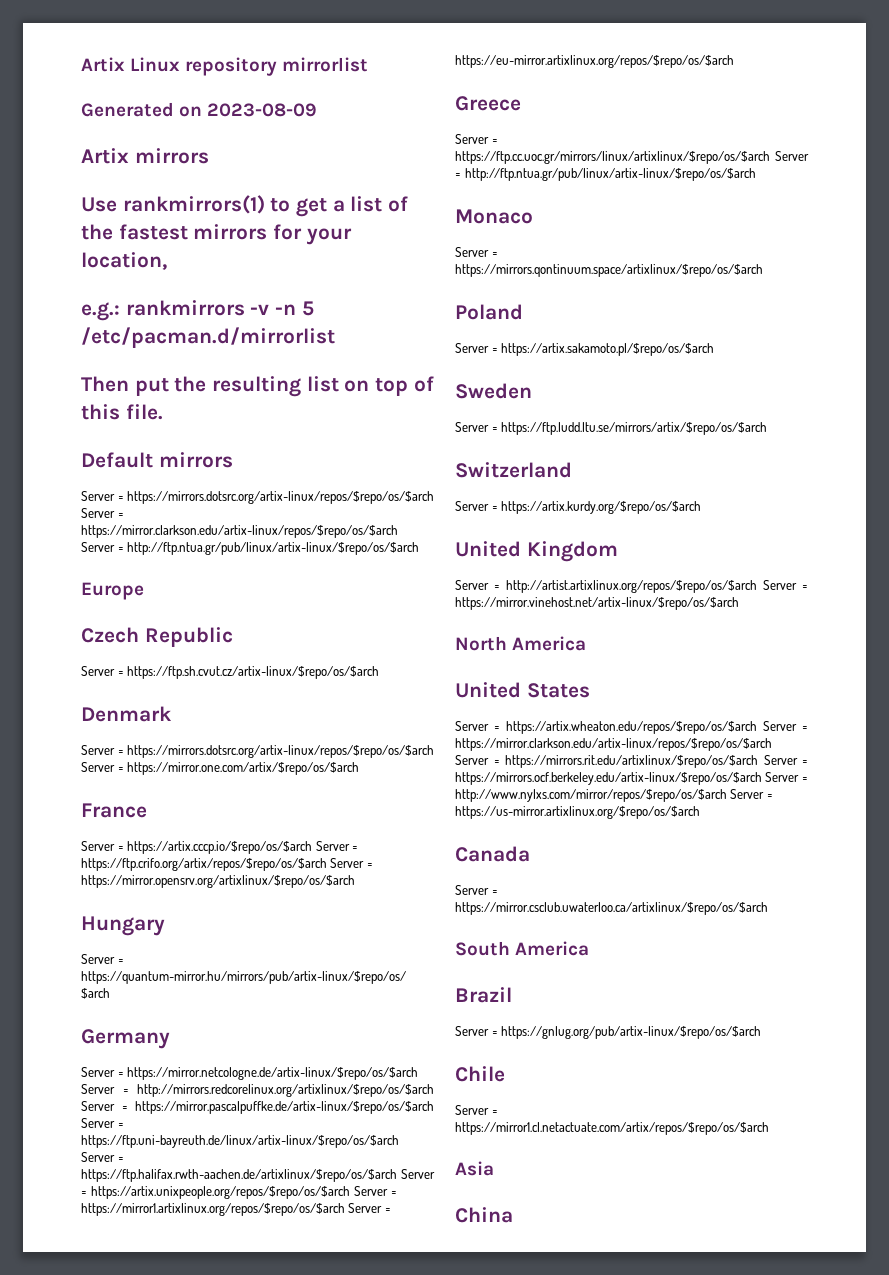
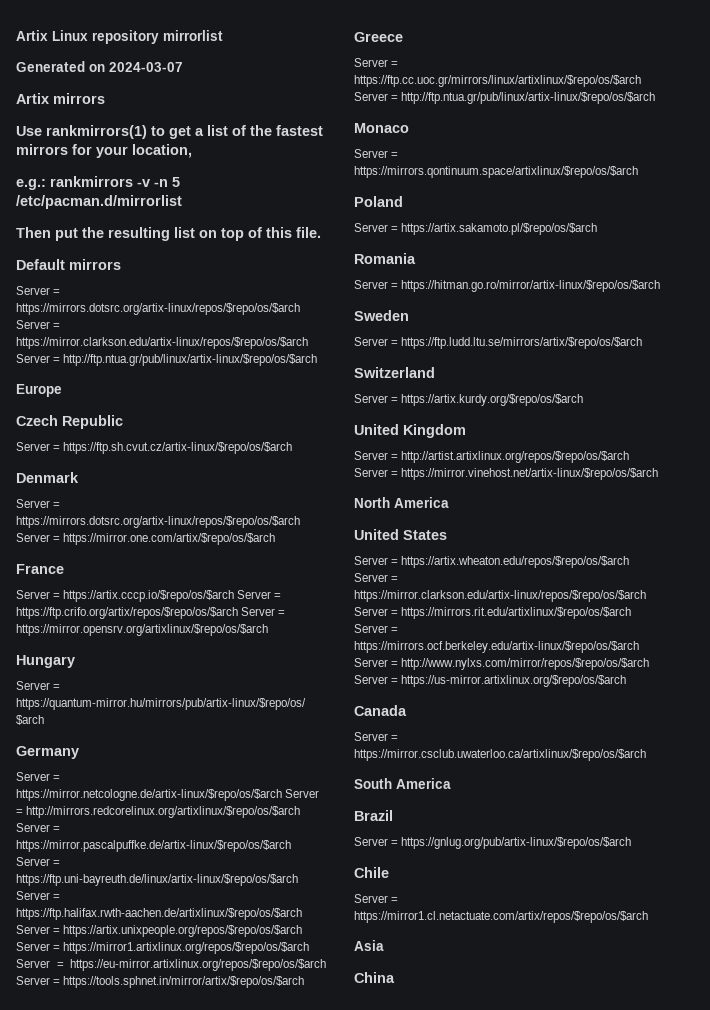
[207,103,318,117] 2023-08-09 -> [109,62,183,72] 2024-03-07
(734, 61) none -> [16,976,305,988] Server = https://tools.sphnet.in/mirror/artix/$repo/os/$arch
(715, 349) none -> [354,253,416,264] [354,280,661,292] // Romania // Server = https://hitman.go.ro/mirror/artix-linux/$repo/os/$arch

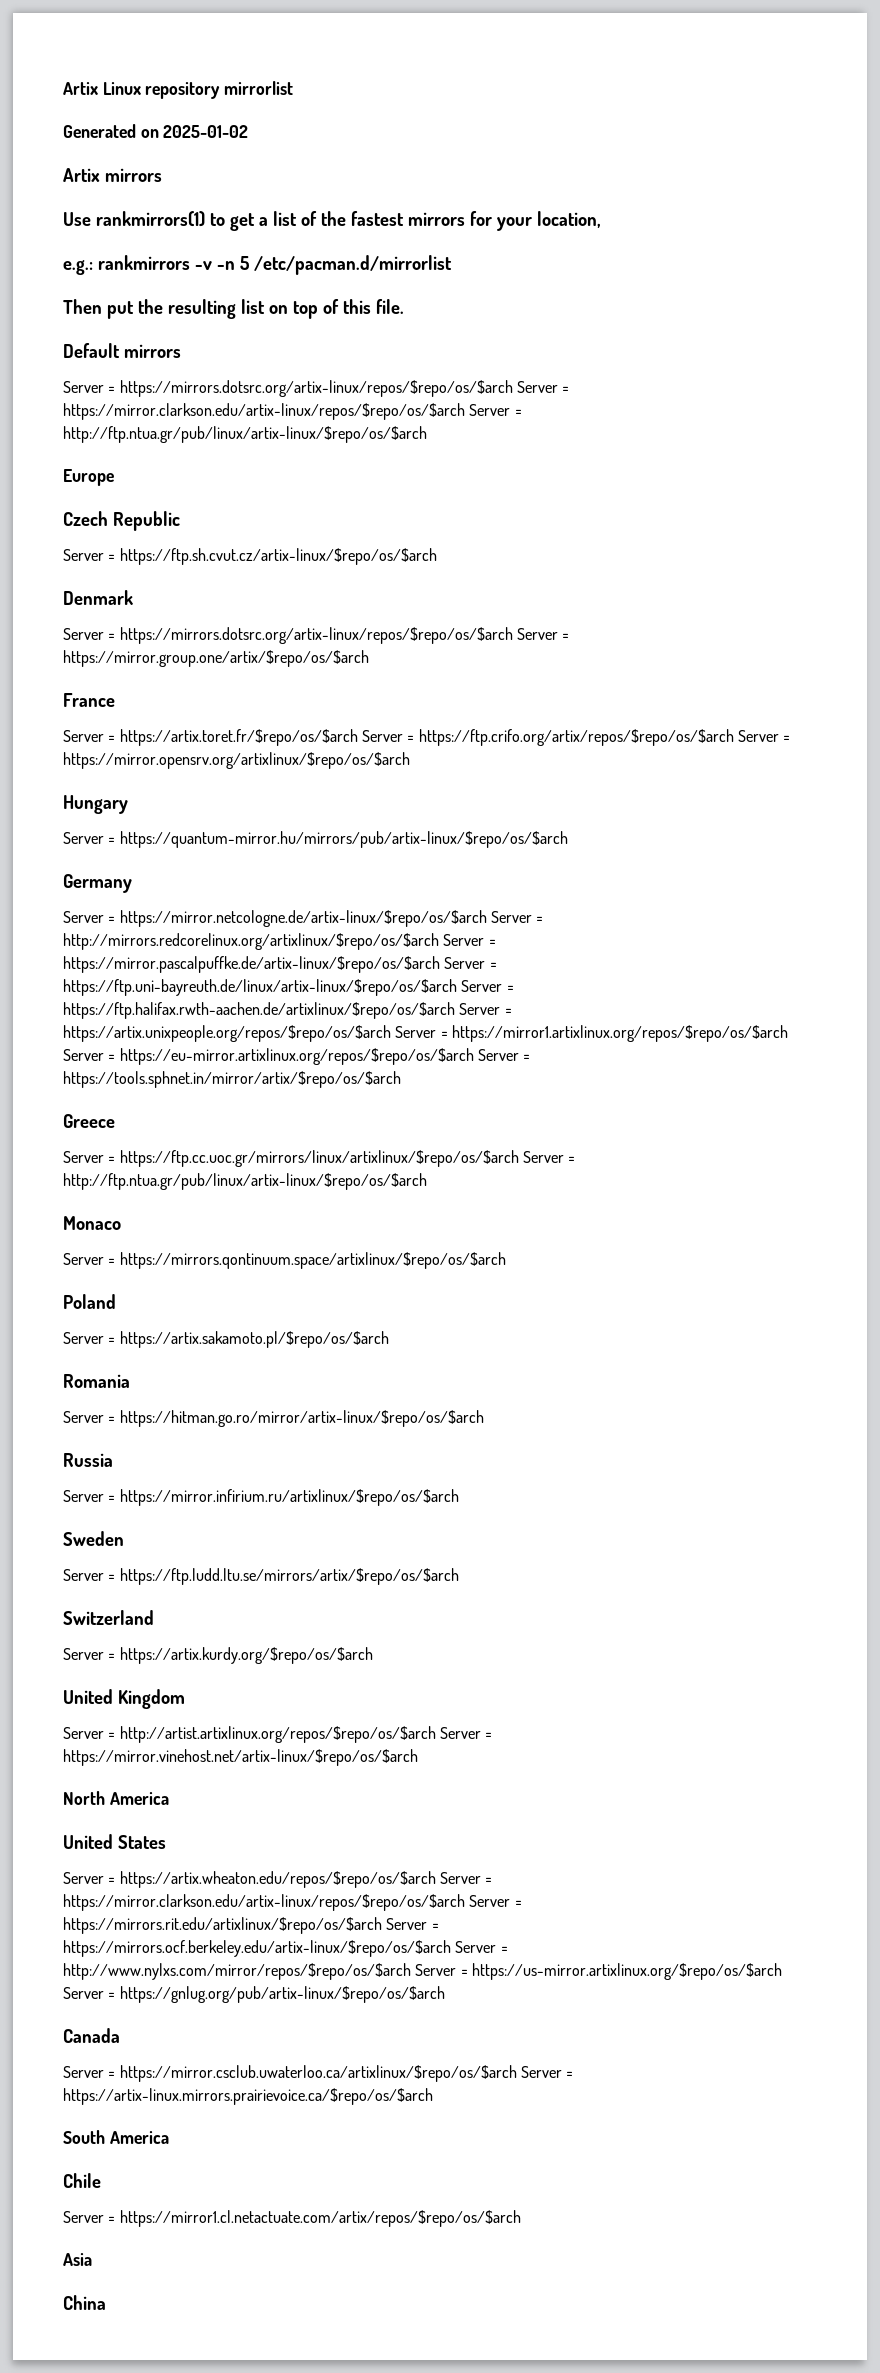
[109,62,183,72] 2024-03-07 -> [163,125,249,138] 2025-01-02
[63,533,276,545] https://mirror.one.com/artix/$repo/os/$arch -> [63,650,369,667] https://mirror.group.one/artix/$repo/os/$arch
[63,590,235,602] https://artix.cccp.io/$repo/os/$arch -> [119,729,358,746] https://artix.toret.fr/$repo/os/$arch
(661, 286) none -> [63,1453,113,1467] [63,1489,459,1506] // Russia // Server = https://mirror.infirium.ru/artixlinux/$repo/os/$arch
(627, 681) none -> [63,1986,445,2003] Server = https://gnlug.org/pub/artix-linux/$repo/os/$arch
(646, 755) none -> [520,2066,574,2078] [63,2088,433,2105] Server = https://artix-linux.mirrors.prairievoice.ca/$repo/os/$arch
[354,810,393,821] [354,837,632,849] // Brazil // Server = https://gnlug.org/pub/artix-linux/$repo/os/$arch -> (169, 2137) none

